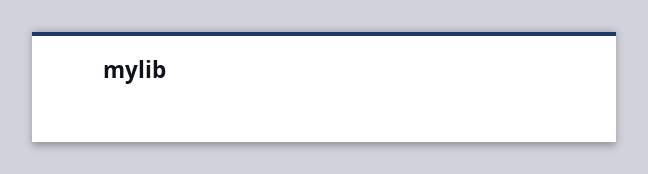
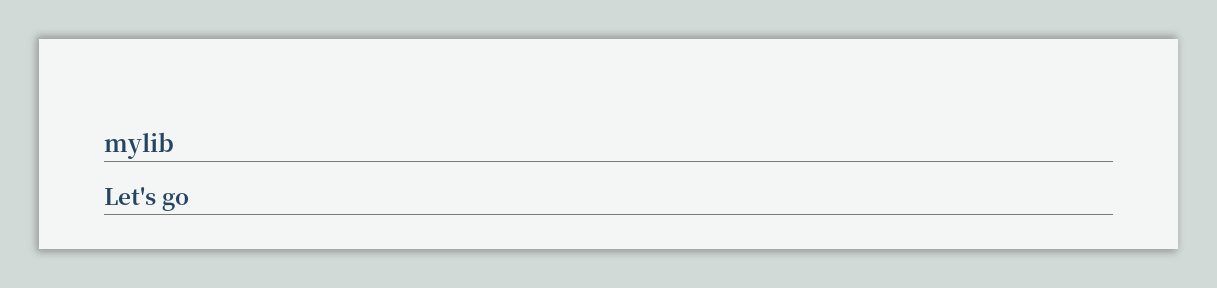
(166, 72) none -> [104,187,190,211] // Let's go

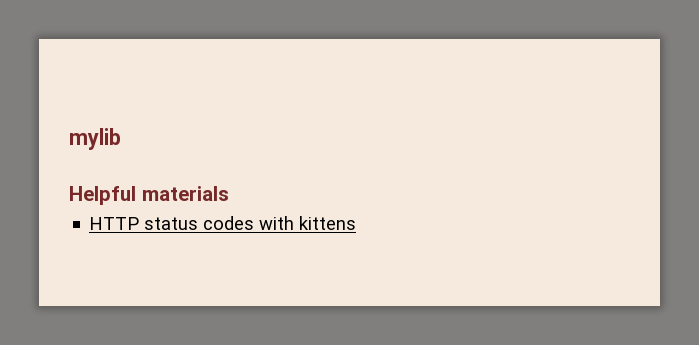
[104,187,190,211] Let's go -> [69,186,229,205] [89,216,357,230] Helpful materials // HTTP status codes with kittens

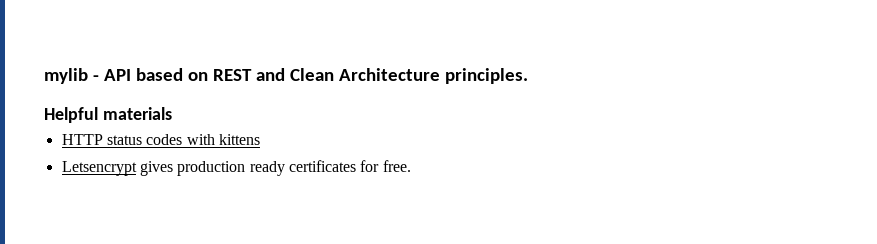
(121, 139) none -> [92,68,528,84] - API based on REST and Clean Architecture principles.
(357, 223) none -> [61,160,411,176] // Letsencrypt gives production ready certificates for free.

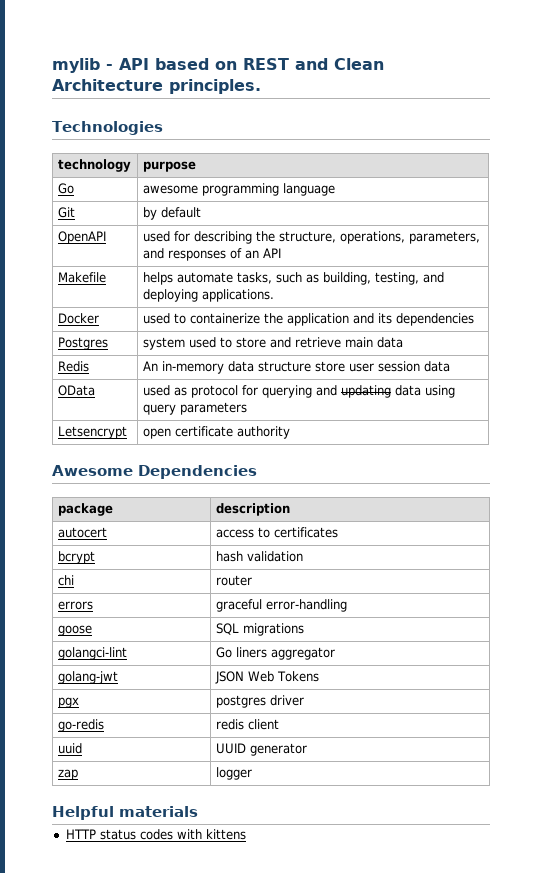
(528, 76) none -> [52,121,163,135] [57,159,131,172] [142,161,196,172] [57,183,74,194] [142,183,335,196] [57,207,75,218] [142,207,201,220] [57,231,106,244] [142,231,480,244] [142,248,281,261] [57,272,106,283] [142,272,444,285] [142,289,274,302] [57,313,99,324] [142,313,474,326] [57,337,108,350] [142,337,403,350] [57,361,89,372] [142,361,450,374] [57,385,95,396] [142,385,455,398] [142,402,247,415] [57,426,127,439] [142,426,290,439] [52,465,257,479] [57,503,113,516] [215,503,290,516] [57,527,107,538] [215,527,338,538] [57,551,95,564] [215,551,303,562] [57,575,74,586] [215,575,252,586] [57,601,93,610] [215,599,347,612] [57,625,92,636] [215,623,304,636] [57,647,127,660] [215,647,335,660] [57,671,118,684] [214,671,319,684] [57,697,79,708] [215,695,304,708] [57,719,104,732] [215,719,279,730] [57,743,82,754] [215,743,307,756] [57,769,78,780] [215,767,252,780] // Technologies // technology | purpose // Go | awesome programming language // Git | by default // OpenAPI | used for describing the structure, operations, parameters, and responses of an API // Makefile | helps automate tasks, such as building, testing, and deploying applications. // Docker | used to containerize the application and its dependencies // Postgres | system used to store and retrieve main data // Redis | An in-memory data structure store user session data // OData | used as protocol for querying and updating data using query parameters // Letsencrypt | open certificate authority // Awesome Dependencies // package | description // autocert | access to certificates // bcrypt | hash validation // chi | router // errors | graceful error-handling // goose | SQL migrations // golangci-lint | Go liners aggregator // golang-jwt | JSON Web Tokens // pgx | postgres driver // go-redis | redis client // uuid | UUID generator // zap | logger
[61,160,411,176] // Letsencrypt gives production ready certificates for free. -> (246, 834) none

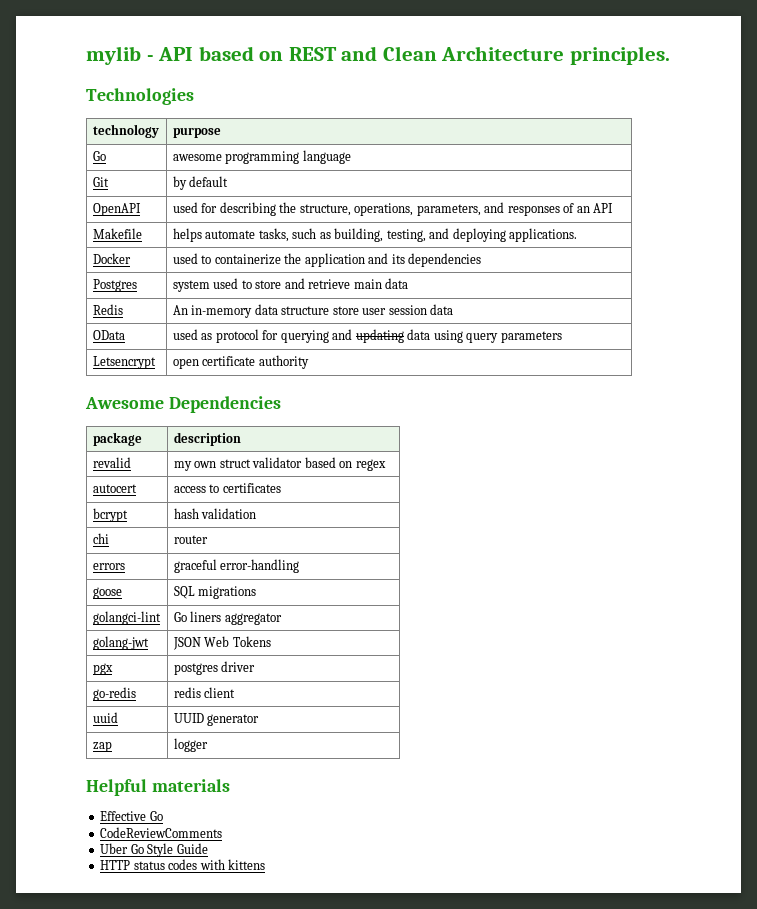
(290, 509) none -> [92,457,131,468] [173,457,386,471] // revalid | my own struct validator based on regex
(198, 811) none -> [100,811,163,821] [100,827,223,838] [100,843,208,857] // Effective Go // CodeReviewComments // Uber Go Style Guide

